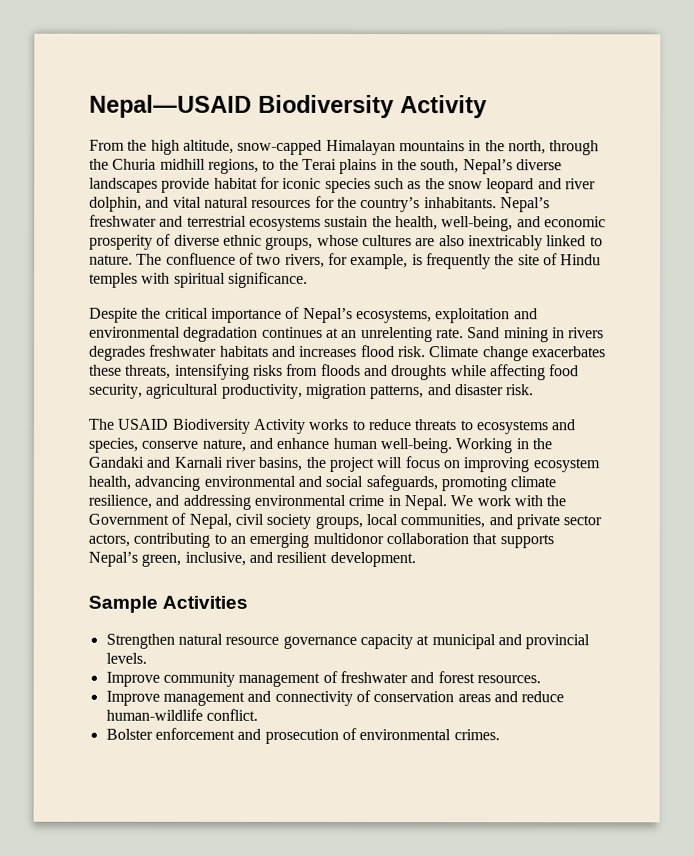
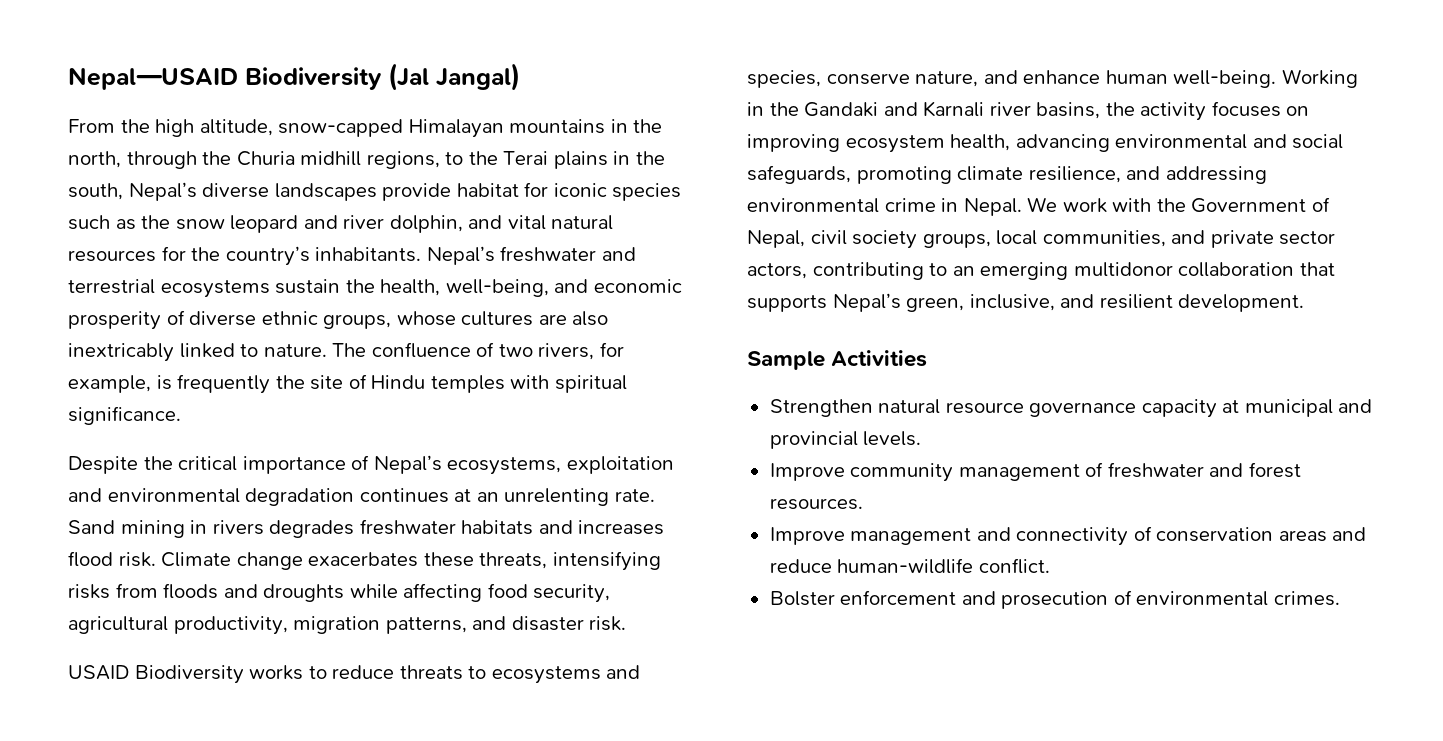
[400,95,487,119] Activity -> [388,63,520,91] (Jal Jangal)
[88,418,115,430] The -> (627, 623) none
[252,418,306,434] Activity -> (244, 674) none
[328,456,440,473] project will focus -> [1140,101,1281,121] activity focuses

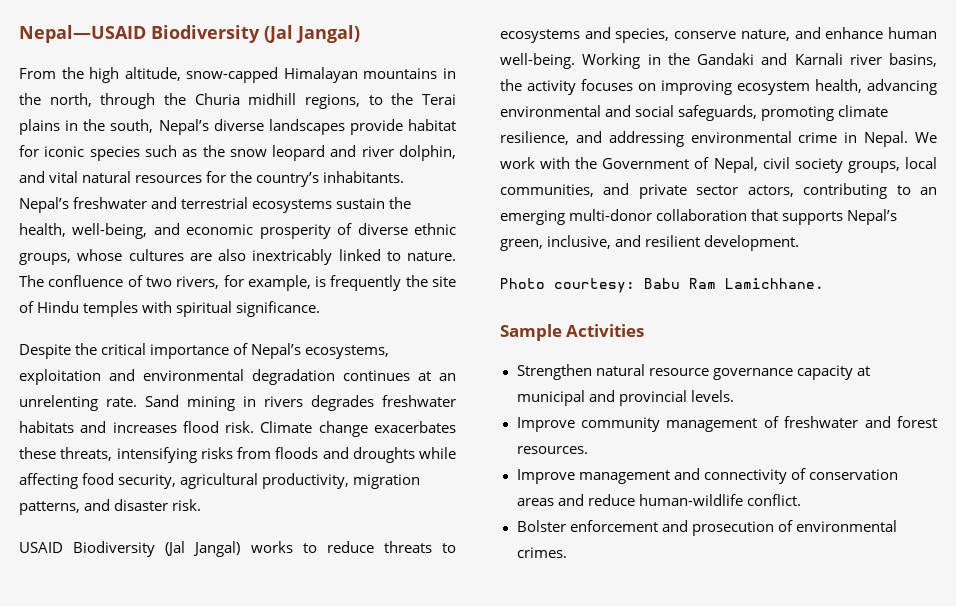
(244, 674) none -> [165,541,241,557] (Jal Jangal)
[1073,262,1173,277] multidonor -> [569,209,653,221] multi-donor
(1305, 303) none -> [500,278,824,293] // Photo courtesy: Babu Ram Lamichhane.

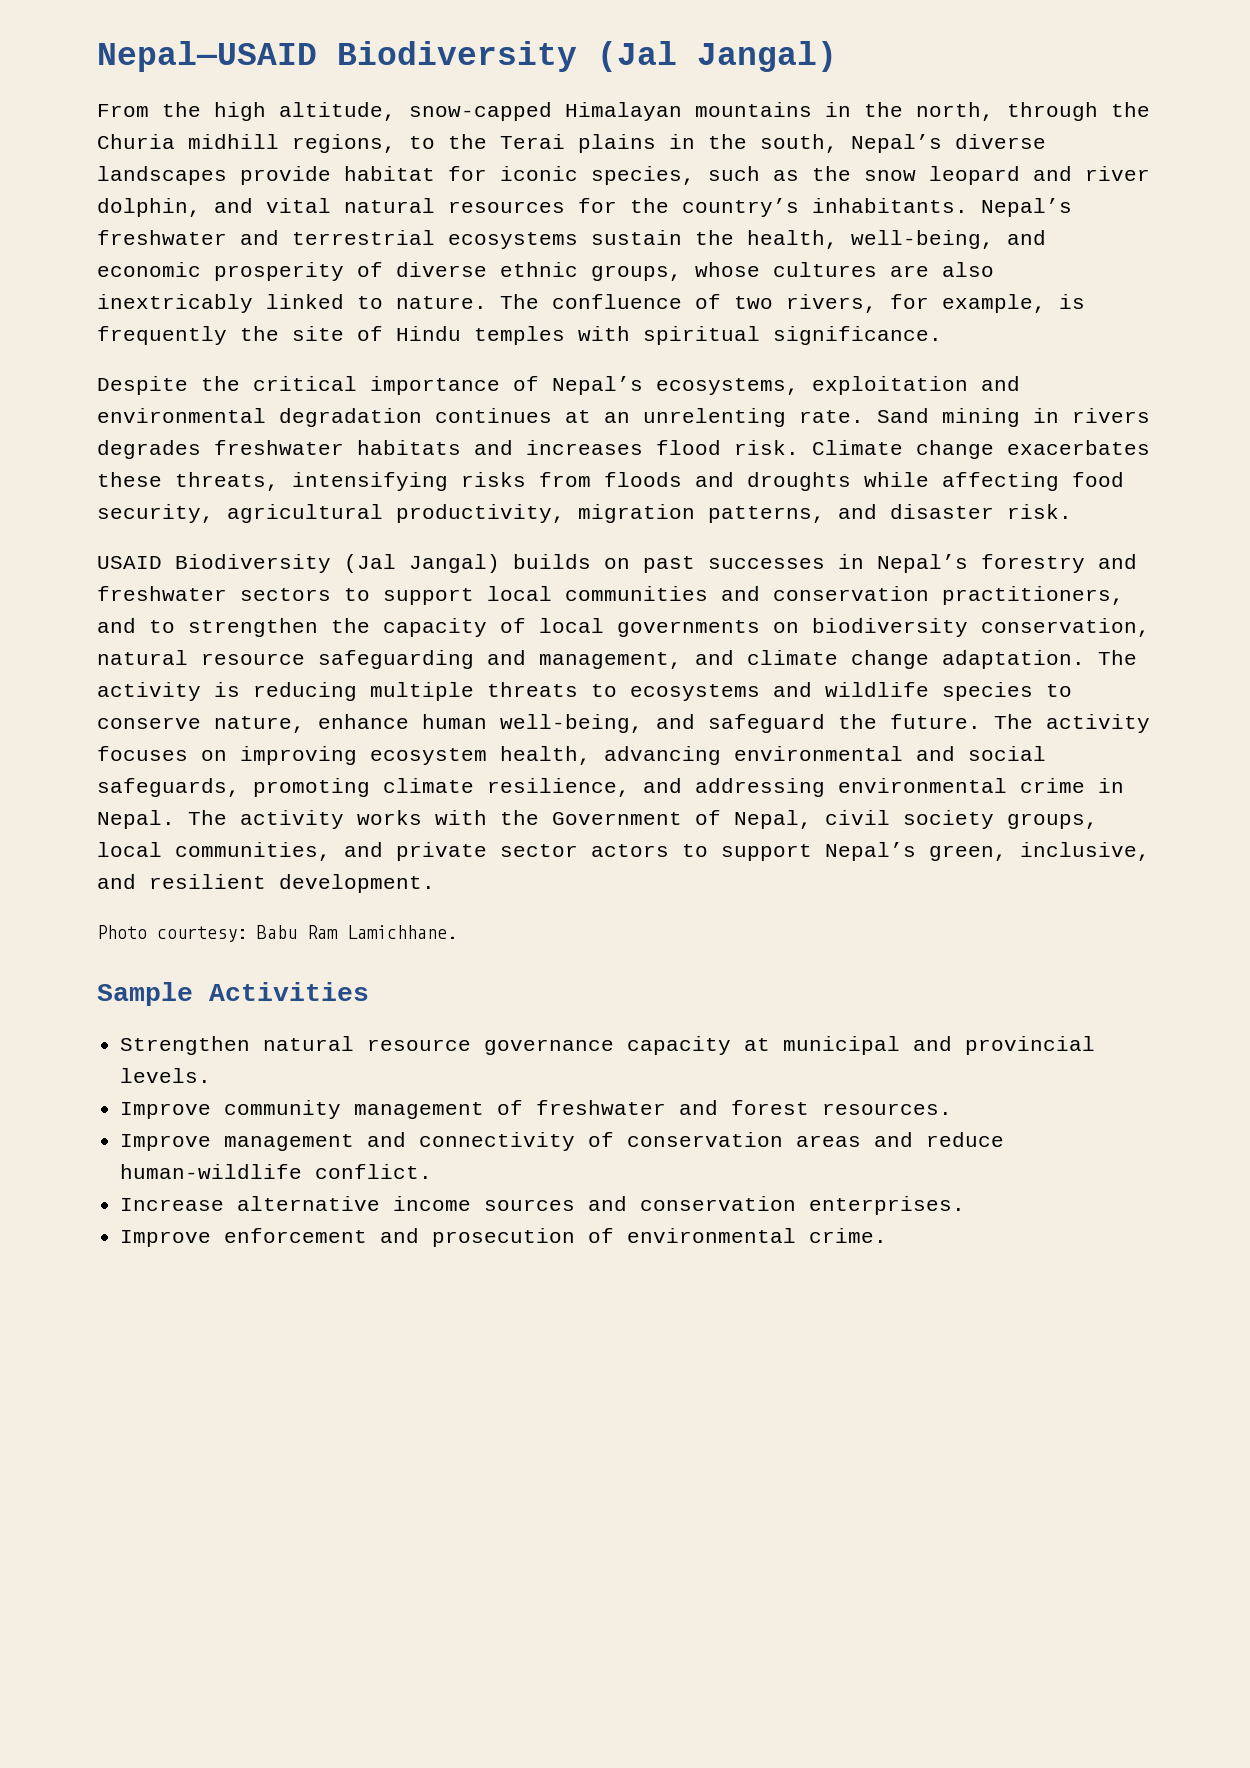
[89,146,140,161] species -> [591,166,695,185] species,
[250,541,374,553] works to reduce -> [513,554,1137,573] [97,586,1124,605] [97,618,1150,637] [97,650,1137,669] [97,682,474,701] builds on past successes in Nepal’s forestry and freshwater sectors to support local communities and conservation practitioners, and to strengthen the capacity of local governments on biodiversity conservation, natural resource safeguarding and management, and climate change adaptation. The activity is reducing multiple
[615,28,670,43] species, -> [825,682,1072,701] wildlife species to
[794,27,821,39] and -> (305, 724) none
[500,53,937,69] [500,79,522,91] well-being. Working in the Gandaki and Karnali river basins, the -> [500,714,1033,733] well-being, and safeguard the future. The
[915,132,938,143] [500,157,535,169] We work -> [188,810,422,829] The activity works
[747,183,938,199] [500,209,844,225] actors, contributing to an emerging multi-donor collaboration that supports -> [591,844,812,861] actors to support
[516,520,566,532] Bolster -> [120,1196,966,1215] [120,1230,212,1247] Increase alternative income sources and conservation enterprises. // Improve
[516,547,567,558] crimes. -> [809,1228,888,1243] crime.

